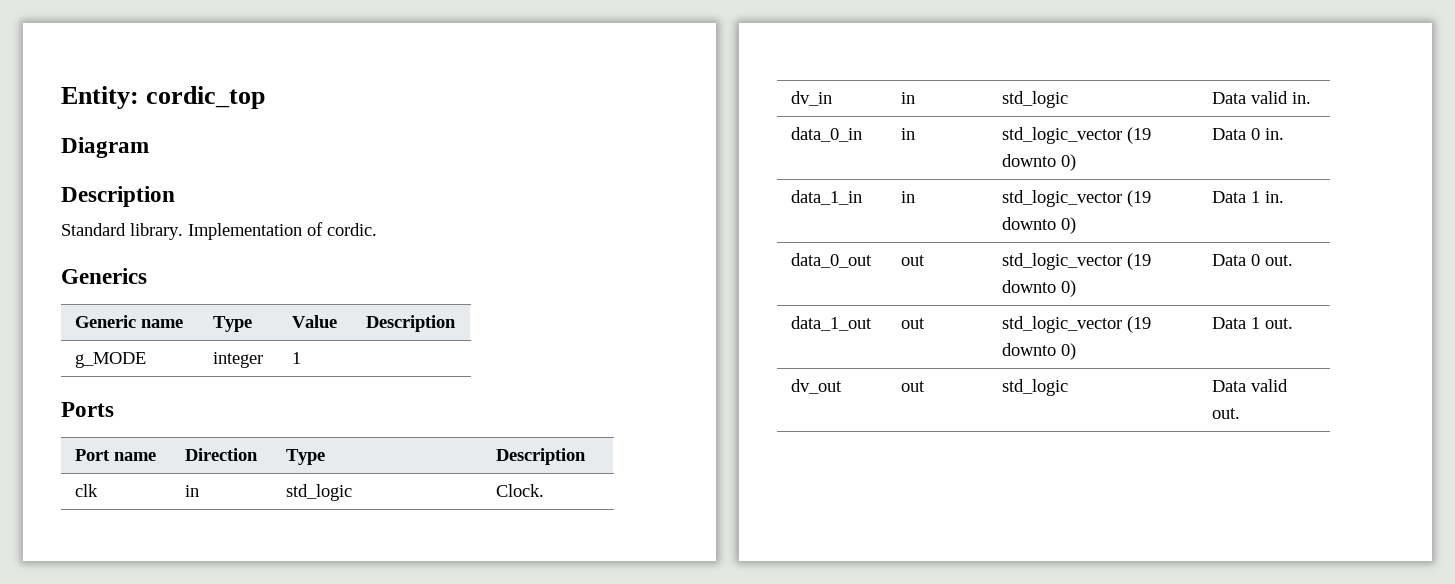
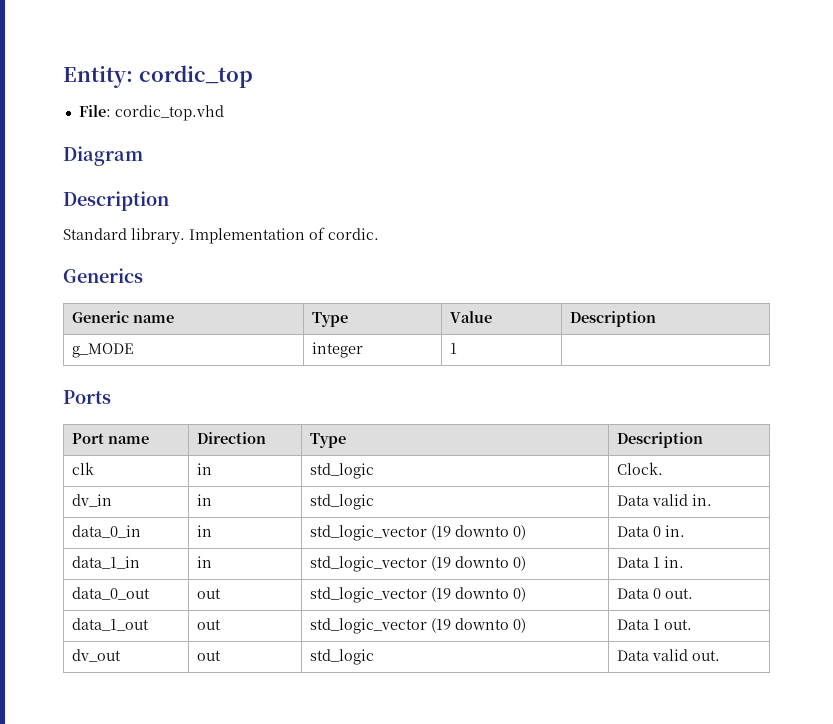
(266, 97) none -> [78,105,224,121] // File: cordic_top.vhd

